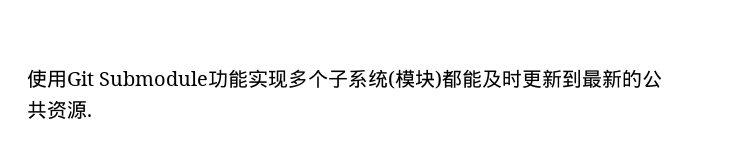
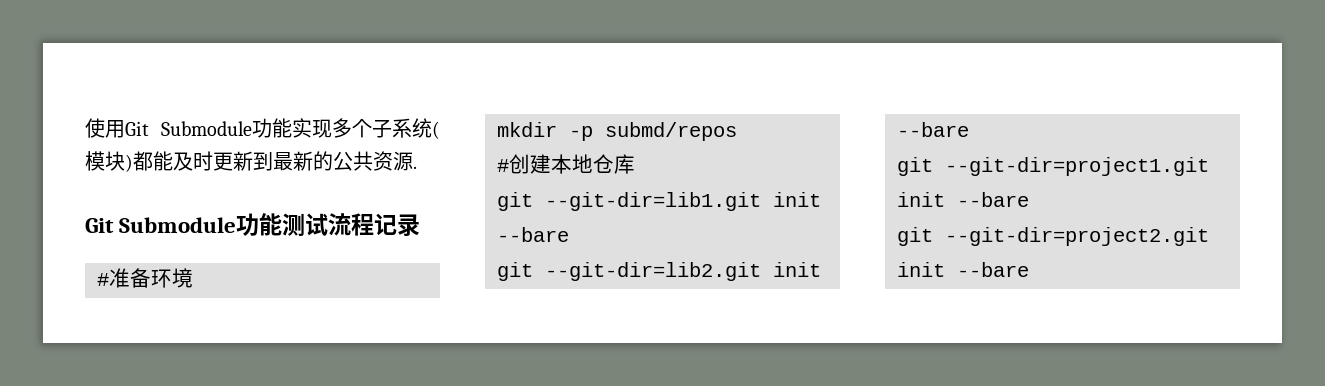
(92, 115) none -> [85,213,421,237] [97,268,193,288] [497,122,737,141] [497,154,635,174] [497,192,821,211] [497,227,569,242] [497,262,821,281] [897,122,969,137] [897,157,1209,176] [897,192,1029,207] [897,227,1209,246] [897,262,1029,277] // Git Submodule功能测试流程记录 // #准备环境 // mkdir -p submd/repos // #创建本地仓库 // git --git-dir=lib1.git init --bare // git --git-dir=lib2.git init --bare // git --git-dir=project1.git init --bare // git --git-dir=project2.git init --bare

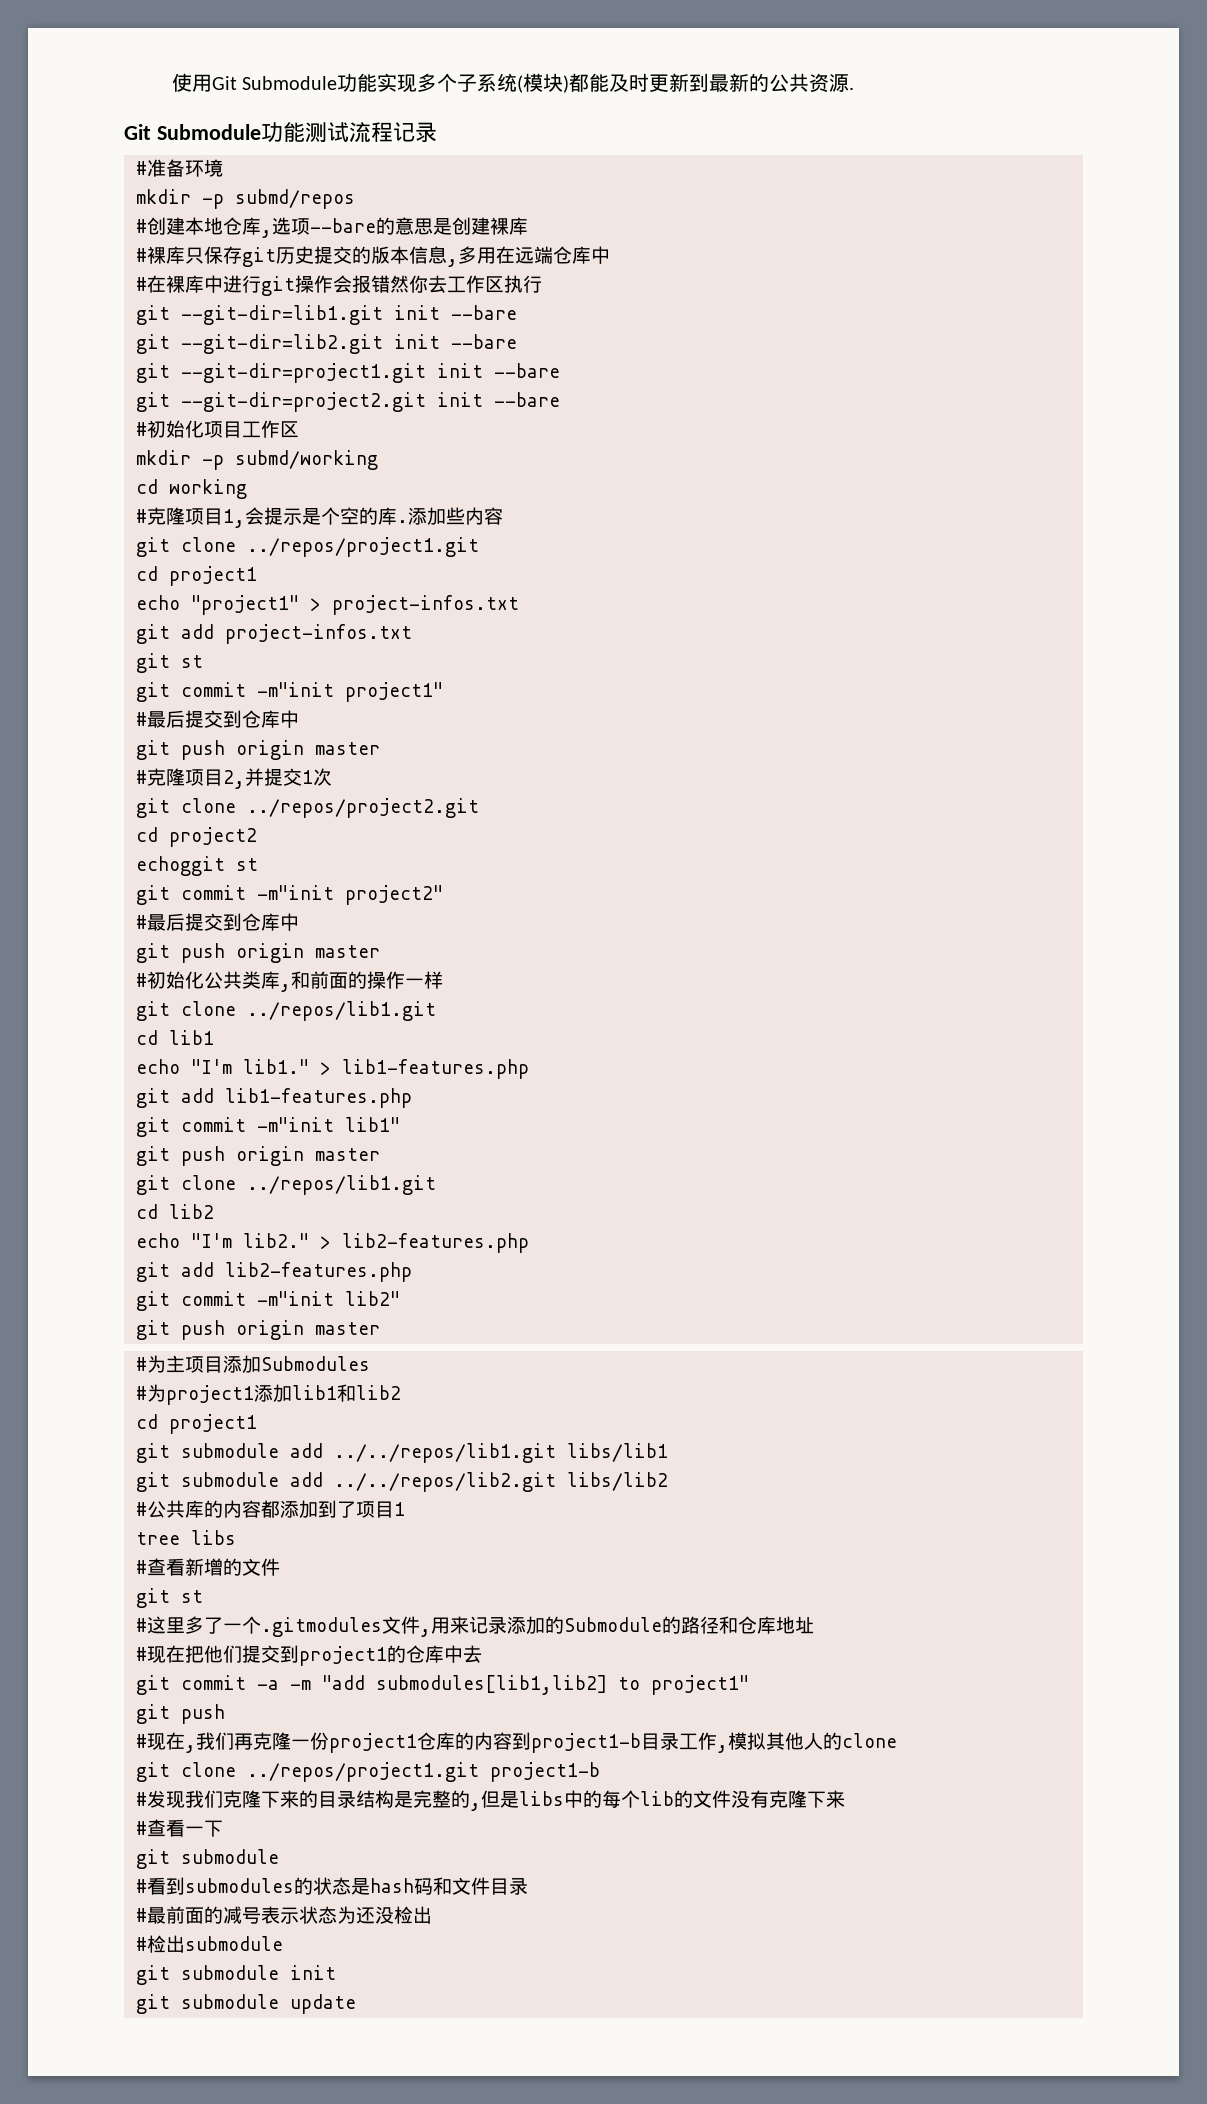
(635, 164) none -> [261,217,528,238] [136,246,610,267] [136,275,542,296] ,选项--bare的意思是创建裸库 // #裸库只保存git历史提交的版本信息,多用在远端仓库中 // #在裸库中进行git操作会报错然你去工作区执行
(1029, 269) none -> [136,420,299,438] [136,450,378,470] [136,479,247,499] [136,507,503,528] [136,537,479,557] [136,566,257,586] [136,595,519,615] [136,624,412,644] [136,653,203,673] [136,682,443,702] [136,710,299,728] [136,740,380,760] [136,768,332,789] [136,798,479,818] [136,827,257,847] [136,856,258,876] [136,885,443,905] [136,913,299,931] [136,943,380,963] [136,971,443,992] [136,1001,436,1021] [136,1030,214,1045] [136,1059,529,1079] [136,1088,412,1108] [136,1117,400,1137] [136,1146,380,1166] [136,1175,436,1195] [136,1204,214,1219] [136,1233,529,1253] [136,1262,412,1282] [136,1291,400,1311] [136,1320,380,1340] [136,1355,370,1373] [136,1384,401,1405] [136,1414,257,1434] [136,1443,668,1463] [136,1472,668,1492] [136,1500,405,1518] [136,1530,236,1545] [136,1558,280,1576] [136,1588,203,1608] [136,1616,814,1637] [136,1645,482,1666] [136,1675,749,1695] [136,1704,225,1724] [136,1732,897,1753] [136,1762,600,1782] [136,1790,845,1811] [136,1819,223,1837] [136,1849,279,1869] [136,1877,528,1895] [136,1906,432,1924] [136,1935,283,1953] [136,1965,336,1985] [136,1994,356,2014] // #初始化项目工作区 // mkdir -p submd/working // cd working // #克隆项目1,会提示是个空的库.添加些内容 // git clone ../repos/project1.git // cd project1 // echo "project1" > project-infos.txt // git add project-infos.txt // git st // git commit -m"init project1" // #最后提交到仓库中 // git push origin master // #克隆项目2,并提交1次 // git clone ../repos/project2.git // cd project2 // echoggit st // git commit -m"init project2" // #最后提交到仓库中 // git push origin master // #初始化公共类库,和前面的操作一样 // git clone ../repos/lib1.git // cd lib1 // echo "I'm lib1." > lib1-features.php // git add lib1-features.php // git commit -m"init lib1" // git push origin master // git clone ../repos/lib1.git // cd lib2 // echo "I'm lib2." > lib2-features.php // git add lib2-features.php // git commit -m"init lib2" // git push origin master // #为主项目添加Submodules // #为project1添加lib1和lib2 // cd project1 // git submodule add ../../repos/lib1.git libs/lib1 // git submodule add ../../repos/lib2.git libs/lib2 // #公共库的内容都添加到了项目1 // tree libs // #查看新增的文件 // git st // #这里多了一个.gitmodules文件,用来记录添加的Submodule的路径和仓库地址 // #现在把他们提交到project1的仓库中去 // git commit -a -m "add submodules[lib1,lib2] to project1" // git push // #现在,我们再克隆一份project1仓库的内容到project1-b目录工作,模拟其他人的clone // git clone ../repos/project1.git project1-b // #发现我们克隆下来的目录结构是完整的,但是libs中的每个lib的文件没有克隆下来 // #查看一下 // git submodule // #看到submodules的状态是hash码和文件目录 // #最前面的减号表示状态为还没检出 // #检出submodule // git submodule init // git submodule update

